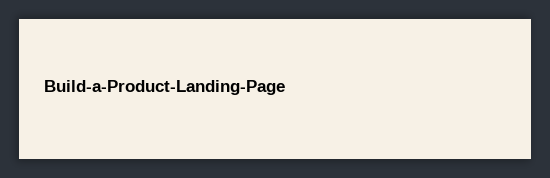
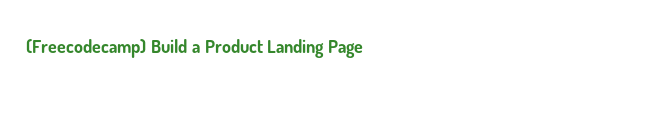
[44,80,285,95] Build-a-Product-Landing-Page -> [26,39,364,58] (Freecodecamp) Build a Product Landing Page

